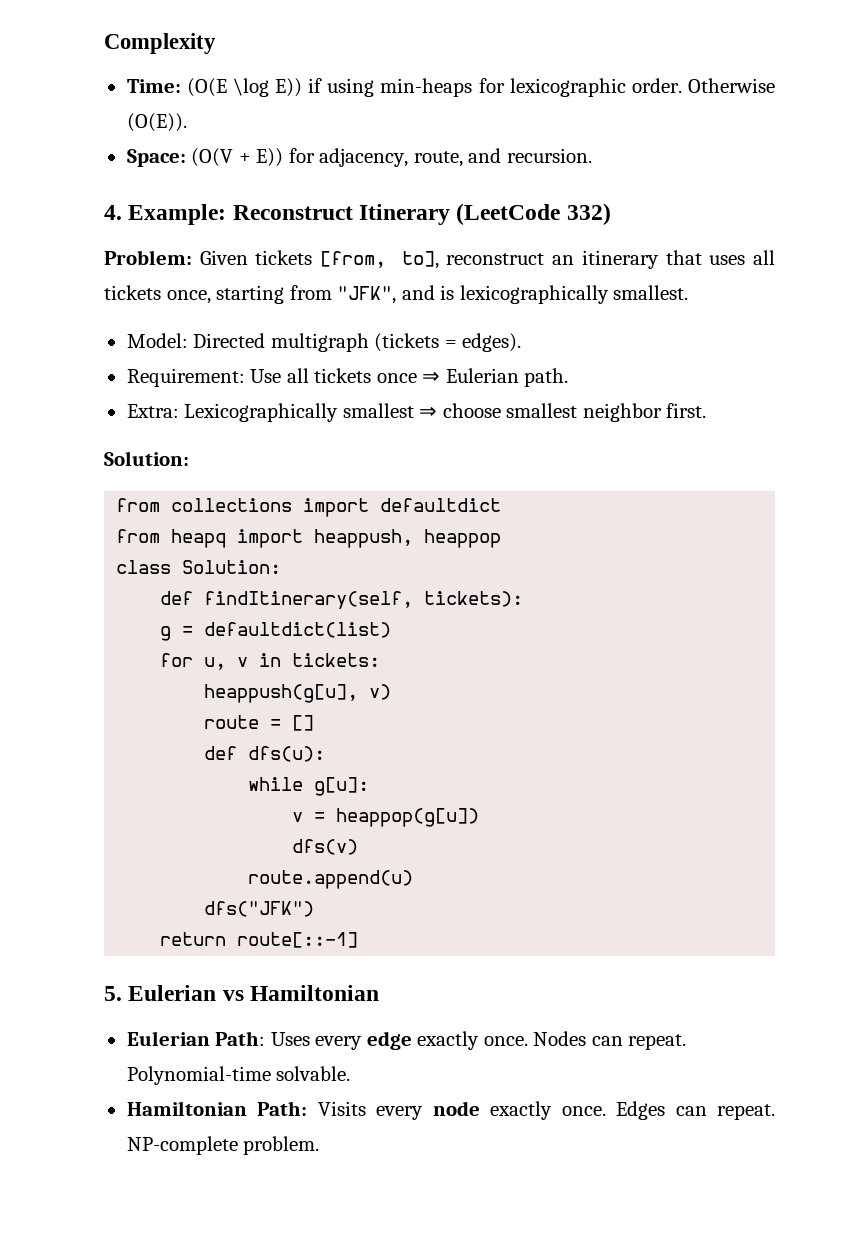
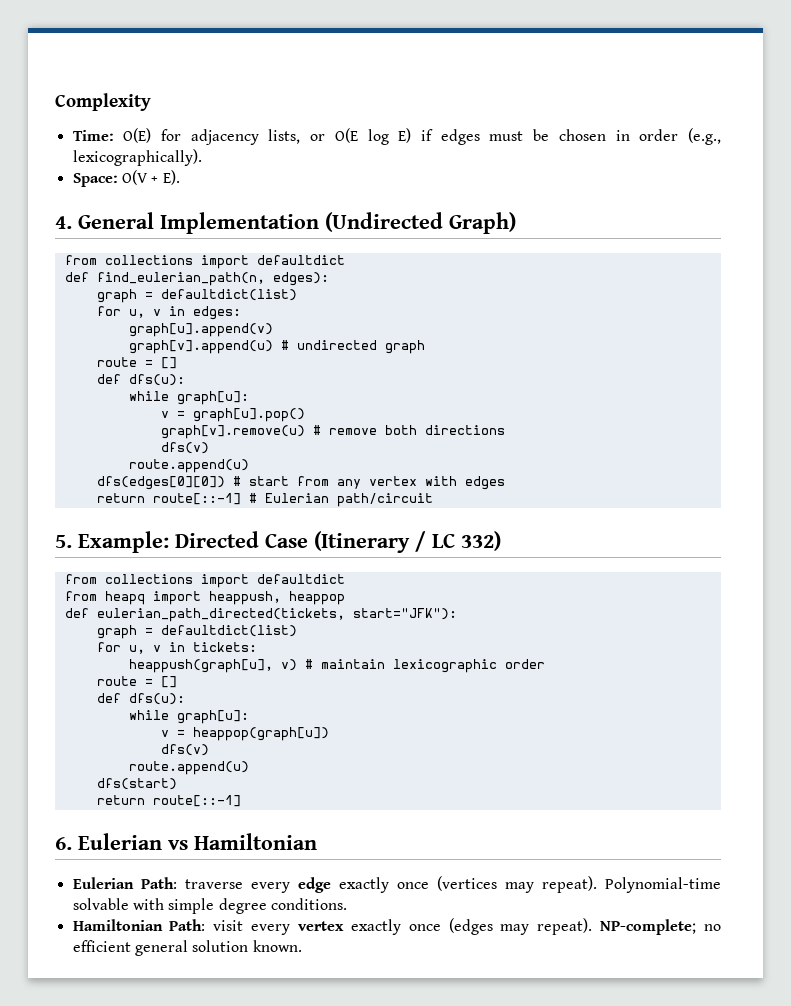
[186,78,775,97] [126,113,187,132] [126,148,592,167] [104,203,611,225] [104,250,776,269] [104,285,689,304] [126,333,522,352] [126,368,569,387] [126,403,707,422] [104,451,189,466] (O(E \log E)) if using min-heaps for lexicographic order. Otherwise (O(E)). // Space: (O(V + E)) for adjacency, route, and recursion. // 4. Example: Reconstruct Itinerary (LeetCode 332) // Problem: Given tickets [from, to], reconstruct an itinerary that uses all tickets once, starting from "JFK", and is lexicographically smallest. // Model: Directed multigraph (tickets = edges). // Requirement: Use all tickets once ⇒ Eulerian path. // Extra: Lexicographically smallest ⇒ choose smallest neighbor first. // Solution: -> [123,128,721,145] [72,149,202,166] [72,170,180,187] [55,212,516,234] [64,255,345,269] [64,272,329,286] [96,289,297,303] [96,306,241,320] [128,323,273,337] [128,340,425,354] [96,357,177,369] [96,374,185,386] [128,391,249,405] [160,408,305,422] [160,425,505,439] [160,442,209,454] [128,459,249,473] [96,476,505,490] [96,493,433,507] [55,531,501,553] O(E) for adjacency lists, or O(E log E) if edges must be chosen in order (e.g., lexicographically). // Space: O(V + E). // 4. General Implementation (Undirected Graph) // from collections import defaultdict // def find_eulerian_path(n, edges): // graph = defaultdict(list) // for u, v in edges: // graph[u].append(v) // graph[v].append(u) # undirected graph // route = [] // def dfs(u): // while graph[u]: // v = graph[u].pop() // graph[v].remove(u) # remove both directions // dfs(v) // route.append(u) // dfs(edges[0][0]) # start from any vertex with edges // return route[::-1] # Eulerian path/circuit // 5. Example: Directed Case (Itinerary / LC 332)
[116,560,282,574] [160,591,524,609] [160,626,172,641] class Solution: // def findItinerary(self, tickets): // g -> [64,608,457,622] [96,625,137,639] def eulerian_path_directed(tickets, start="JFK"): // graph
[204,684,359,703] heappush(g[u], -> [128,659,273,673] heappush(graph[u],
[204,715,315,731] [204,746,326,762] [248,777,370,796] [292,808,480,827] [292,839,359,855] [248,870,414,889] [204,901,315,917] // route = [] // def dfs(u): // while g[u]: // v = heappop(g[u]) // dfs(v) // route.append(u) // dfs("JFK") -> [304,659,545,673] [96,676,177,688] [96,693,185,705] [128,710,249,724] [160,727,329,741] [160,744,209,756] [128,761,249,775] [96,778,177,790] # maintain lexicographic order // route = [] // def dfs(u): // while graph[u]: // v = heappop(graph[u]) // dfs(v) // route.append(u) // dfs(start)
[104,986,122,1001] 5. -> [55,837,72,850] 6.
[270,1032,310,1046] Uses -> [184,879,243,889] traverse
[483,1031,687,1050] [126,1066,351,1085] [126,1101,776,1120] [126,1136,320,1155] once. Nodes can repeat. Polynomial-time solvable. // Hamiltonian Path: Visits every node exactly once. Edges can repeat. NP-complete problem. -> [396,876,721,893] [72,898,347,914] [72,918,722,935] [72,940,302,956] once (vertices may repeat). Polynomial-time solvable with simple degree conditions. // Hamiltonian Path: visit every vertex exactly once (edges may repeat). NP-complete; no efficient general solution known.

